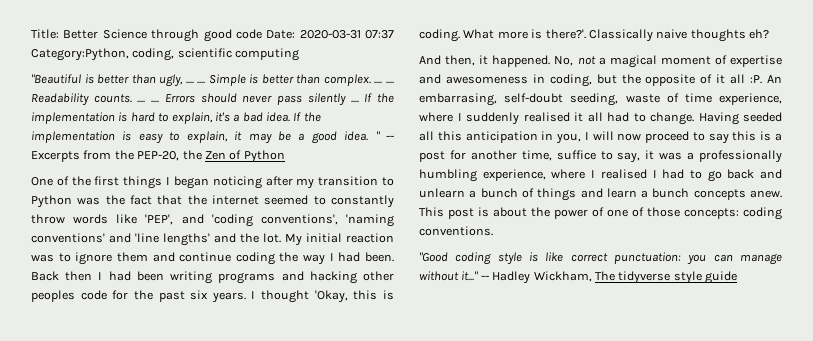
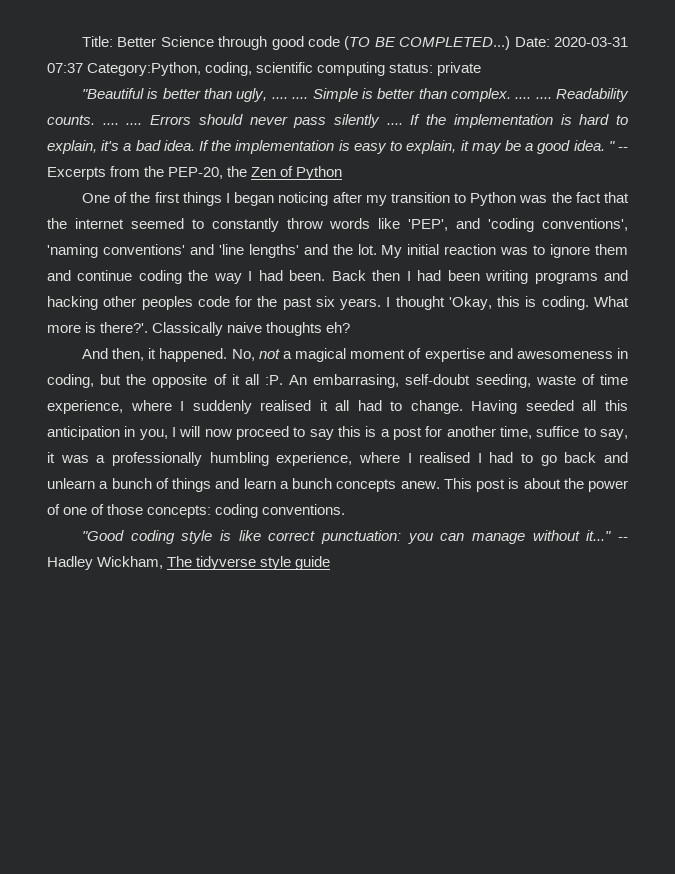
(262, 34) none -> [344,36,511,50] (TO BE COMPLETED...)
(300, 54) none -> [389,62,482,76] status: private

